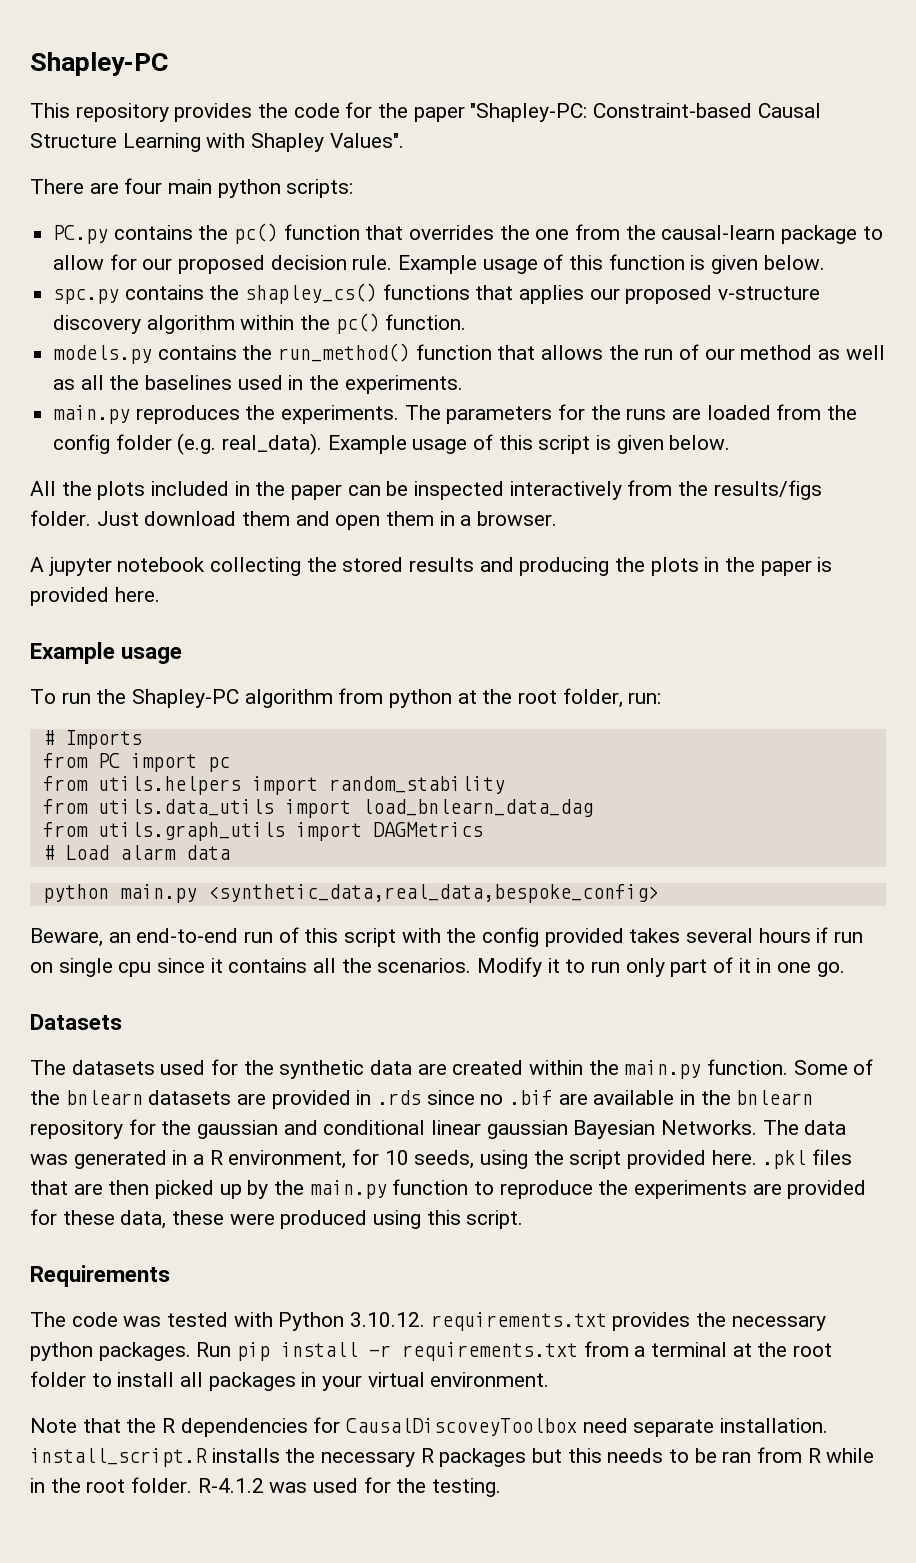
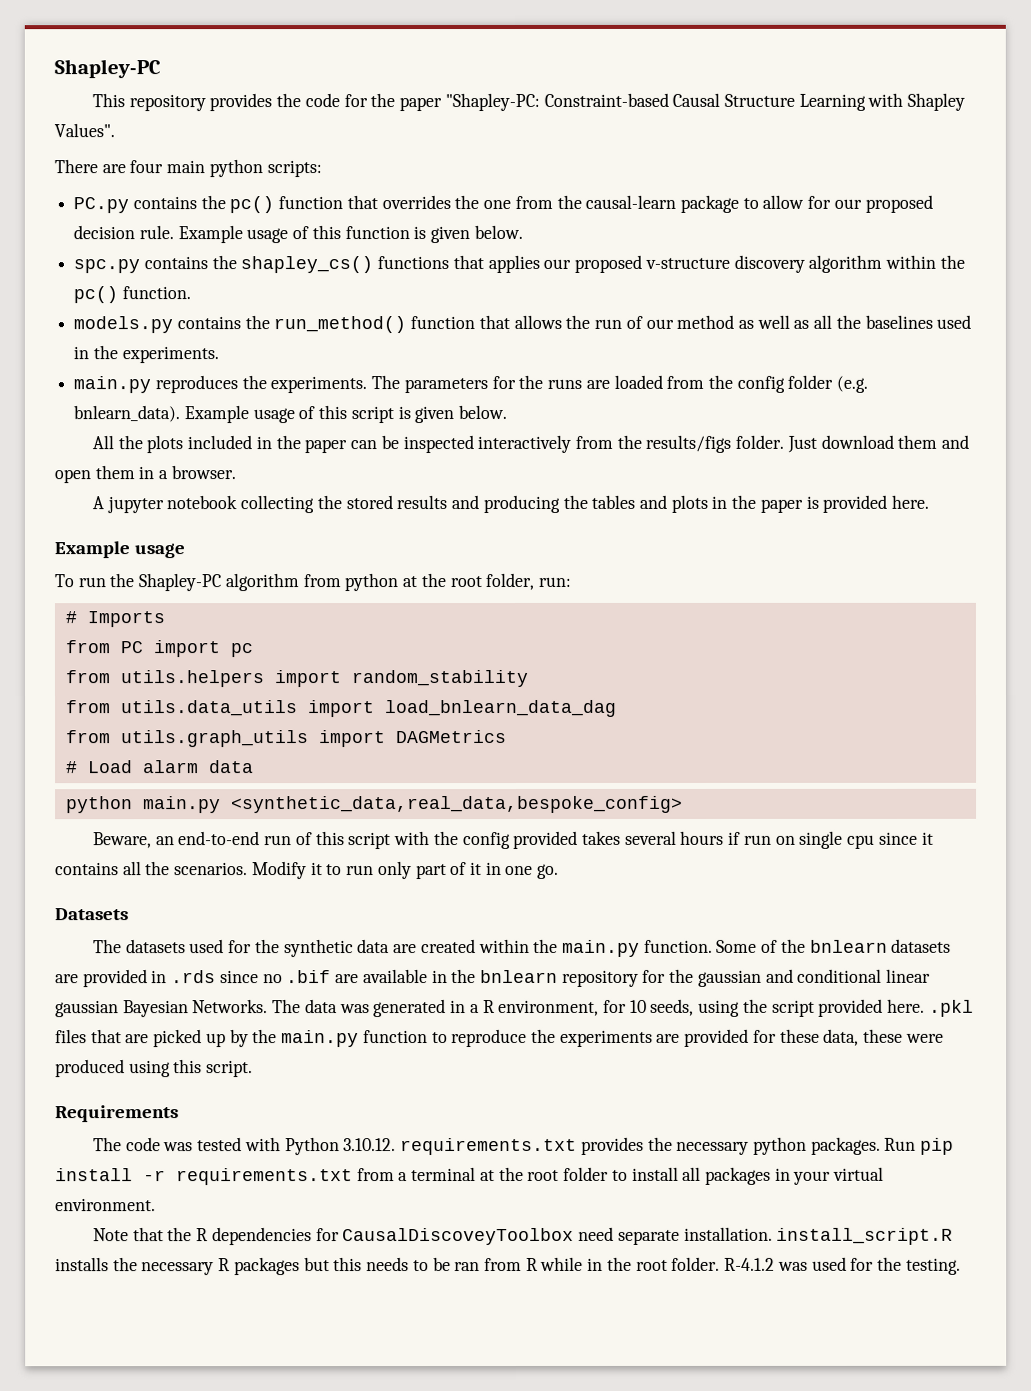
[222,433,323,455] real_data). -> [73,405,181,423] bnlearn_data).
(646, 564) none -> [591,494,667,509] tables and
[108,1180,150,1195] then -> (150, 1039) none

